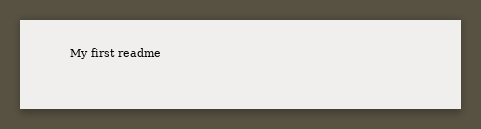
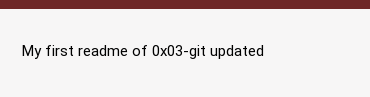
(161, 52) none -> [132,45,265,59] of 0x03-git updated

